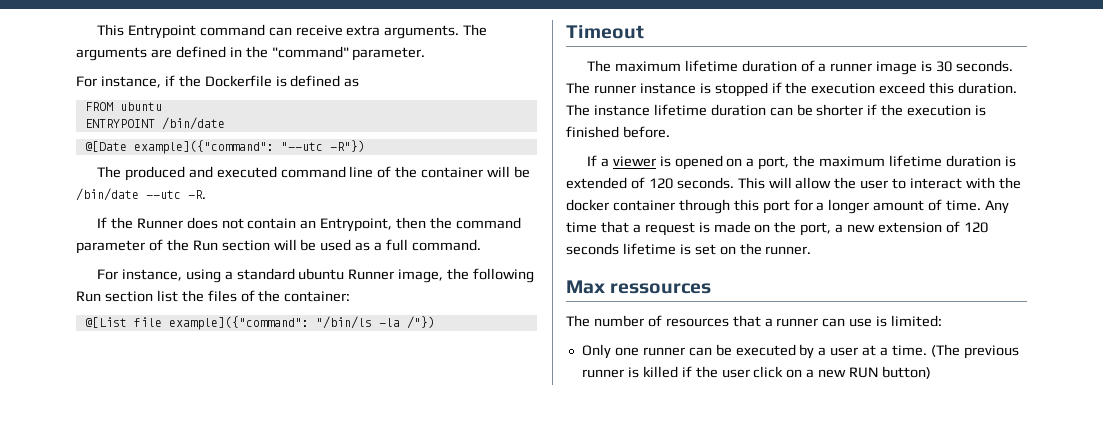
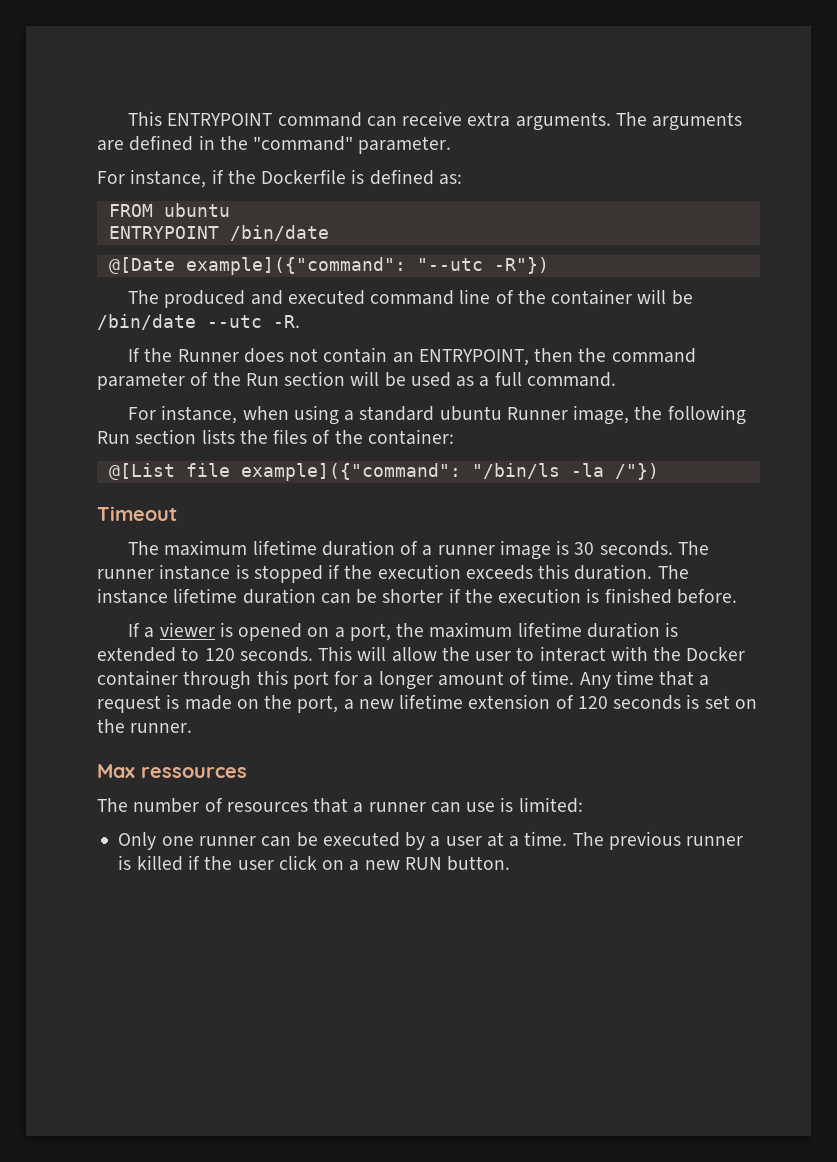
[96,24,196,39] This Entrypoint -> [128,111,273,126] This ENTRYPOINT
[344,78,360,87] as -> [438,174,462,185] as:
[320,218,393,232] Entrypoint, -> [418,349,529,366] ENTRYPOINT,
(182, 275) none -> [242,406,289,420] when
[156,290,178,302] list -> [201,429,235,444] lists
[879,82,926,94] exceed -> [465,565,533,580] exceeds
[630,177,645,189] of -> [181,647,200,661] to
[566,199,609,211] docker -> [686,647,746,661] Docker
(876, 228) none -> [399,694,464,709] lifetime
[622,243,676,255] lifetime -> (682, 702) none
[930,344,960,357] (The -> [572,832,604,846] The
[882,366,932,379] button) -> [447,856,511,871] button.

